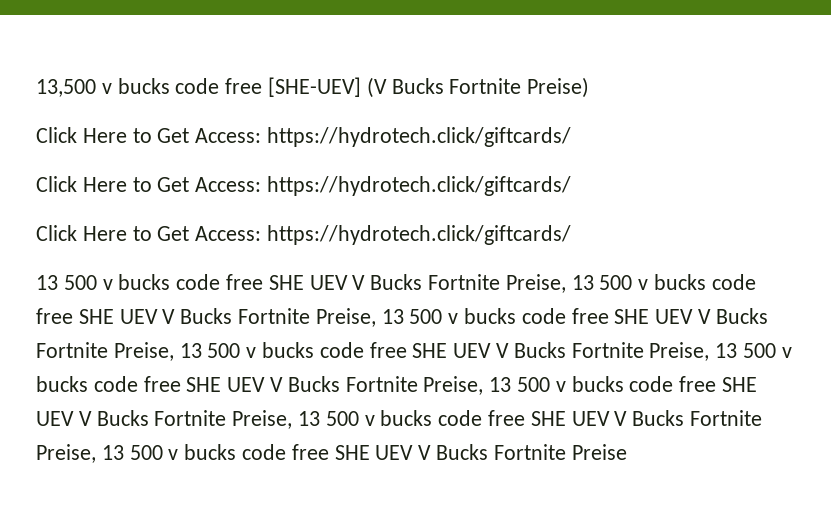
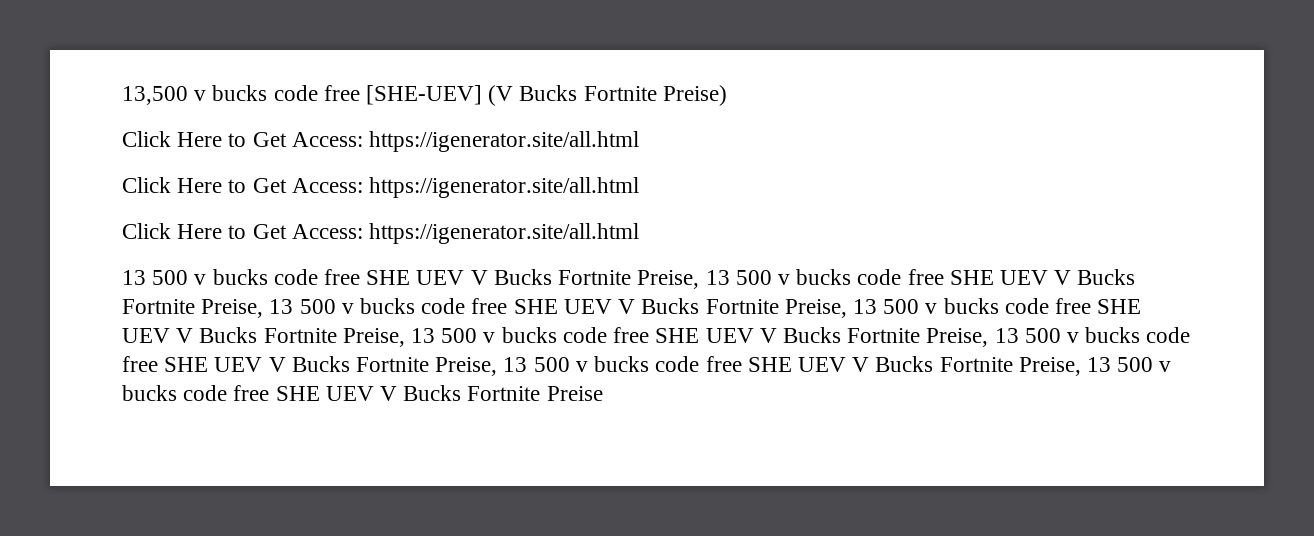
[267,127,572,147] [36,176,572,196] [36,225,572,245] https://hydrotech.click/giftcards/ // Click Here to Get Access: https://hydrotech.click/giftcards/ // Click Here to Get Access: https://hydrotech.click/giftcards/ -> [369,131,640,152] [122,177,640,198] [122,223,640,244] https://igenerator.site/all.html // Click Here to Get Access: https://igenerator.site/all.html // Click Here to Get Access: https://igenerator.site/all.html

